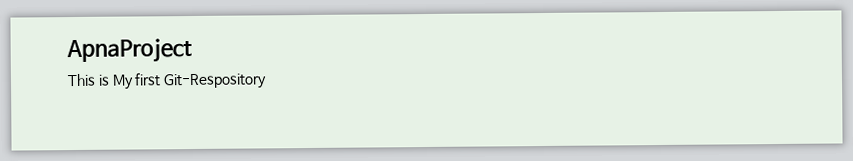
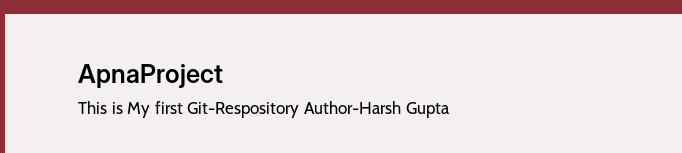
(268, 81) none -> [303,101,450,118] Author-Harsh Gupta

